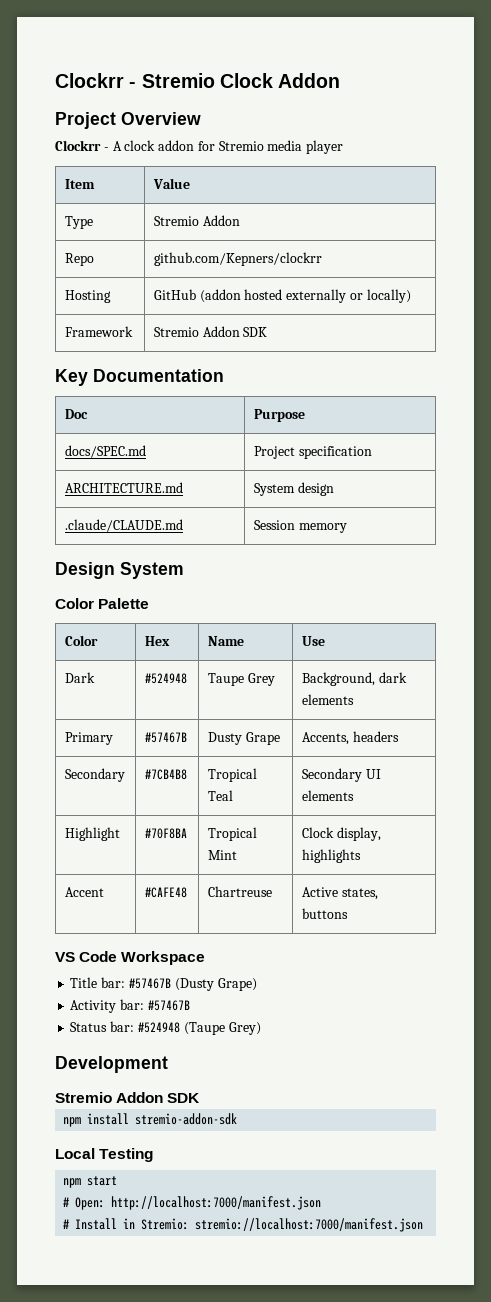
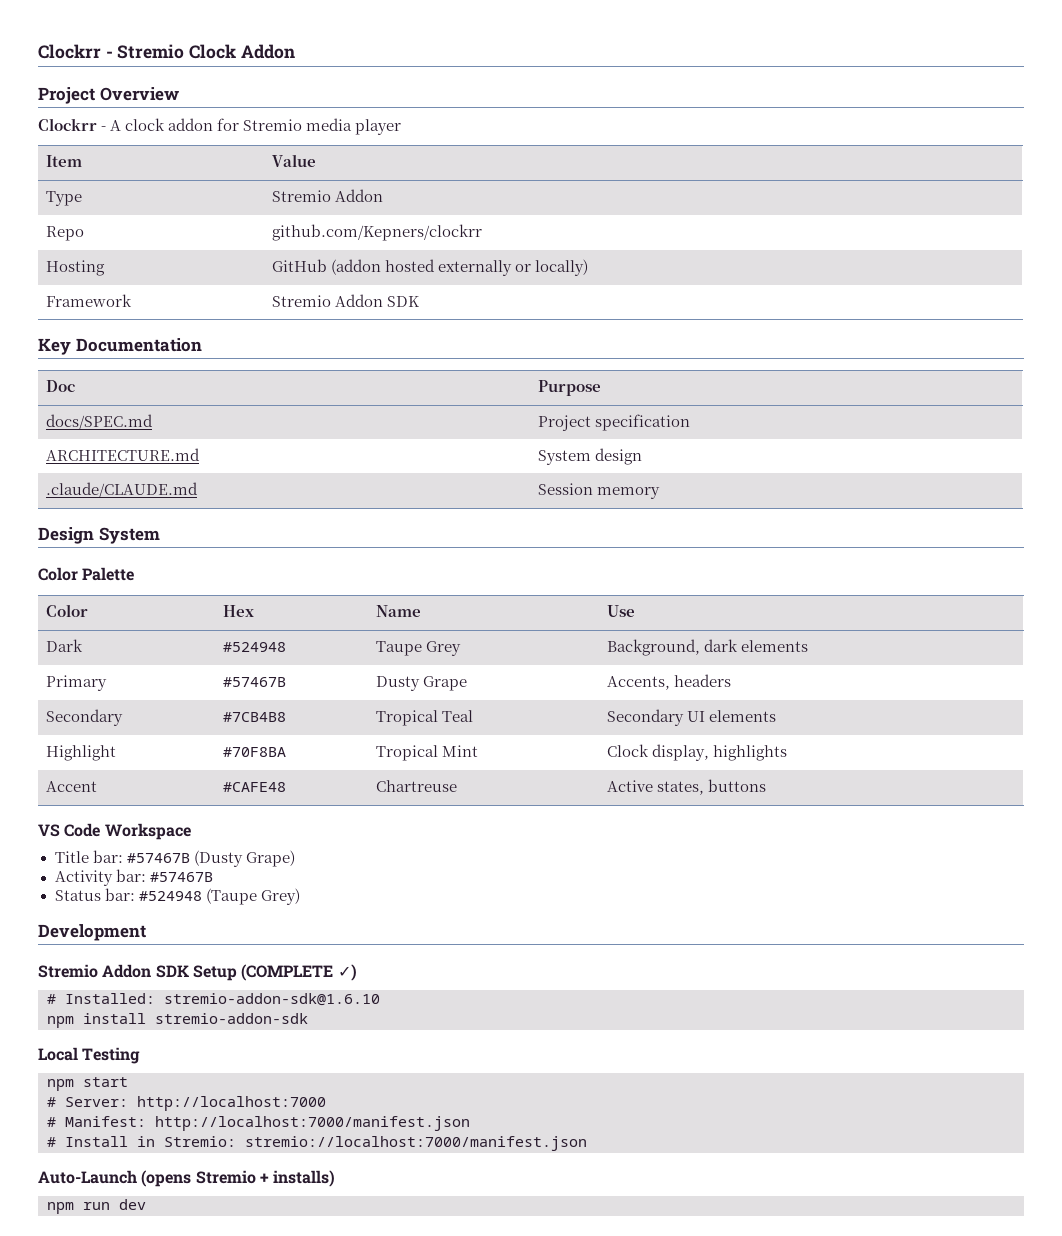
(201, 1098) none -> [192,964,357,981] [47,993,380,1006] Setup (COMPLETE ✓) // # Installed: stremio-addon-sdk@1.6.10
[75,1197,106,1210] Open: -> [65,1096,326,1111] [47,1116,146,1127] Server: http://localhost:7000 // # Manifest:
(424, 1225) none -> [38,1170,336,1187] [47,1199,146,1214] // Auto-Launch (opens Stremio + installs) // npm run dev

